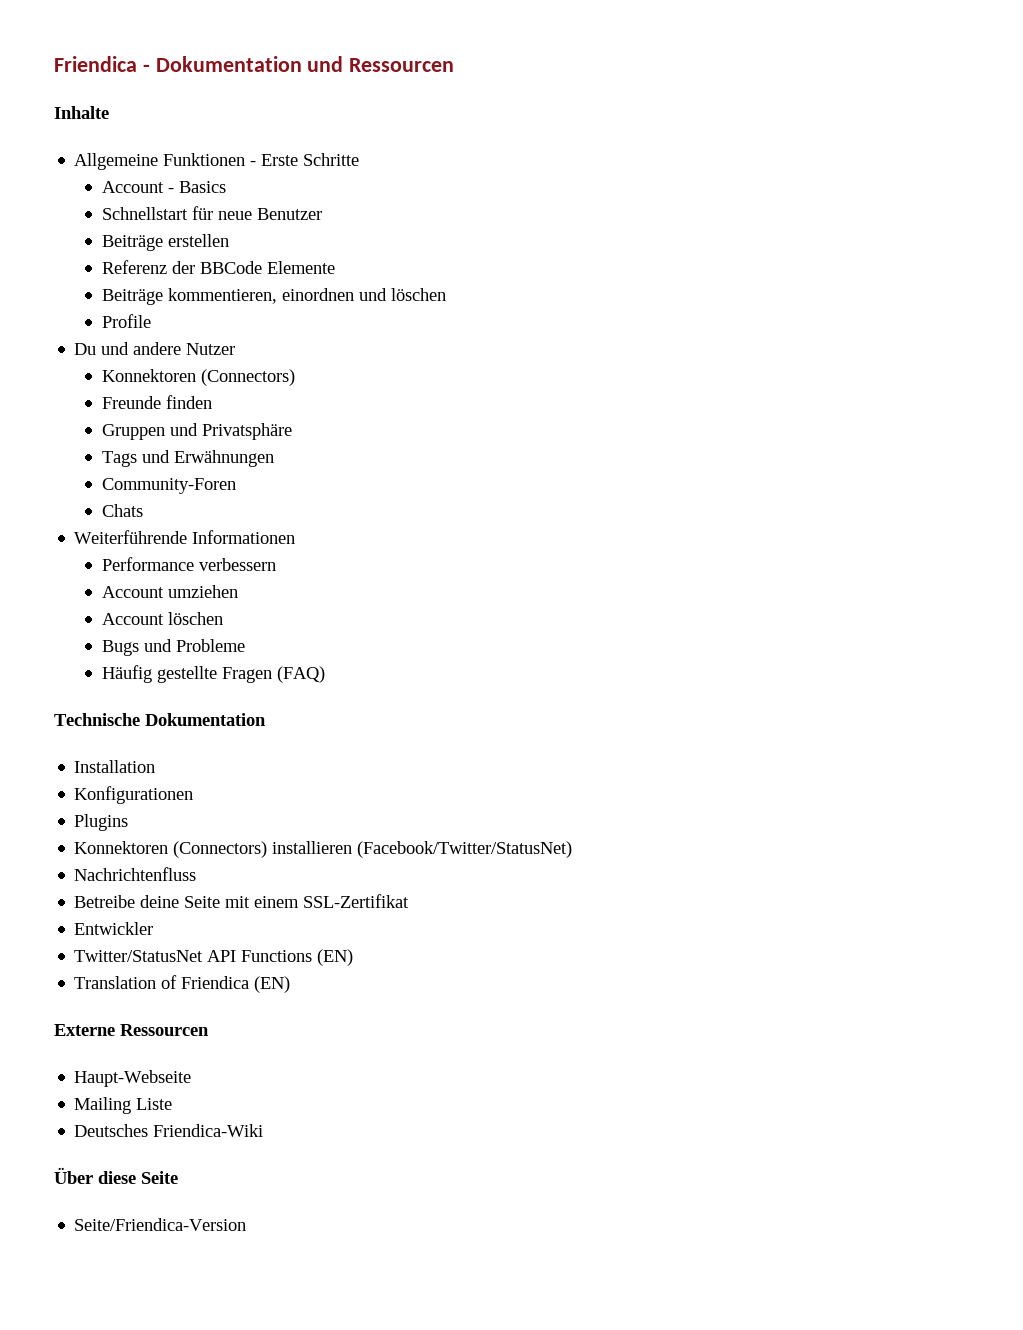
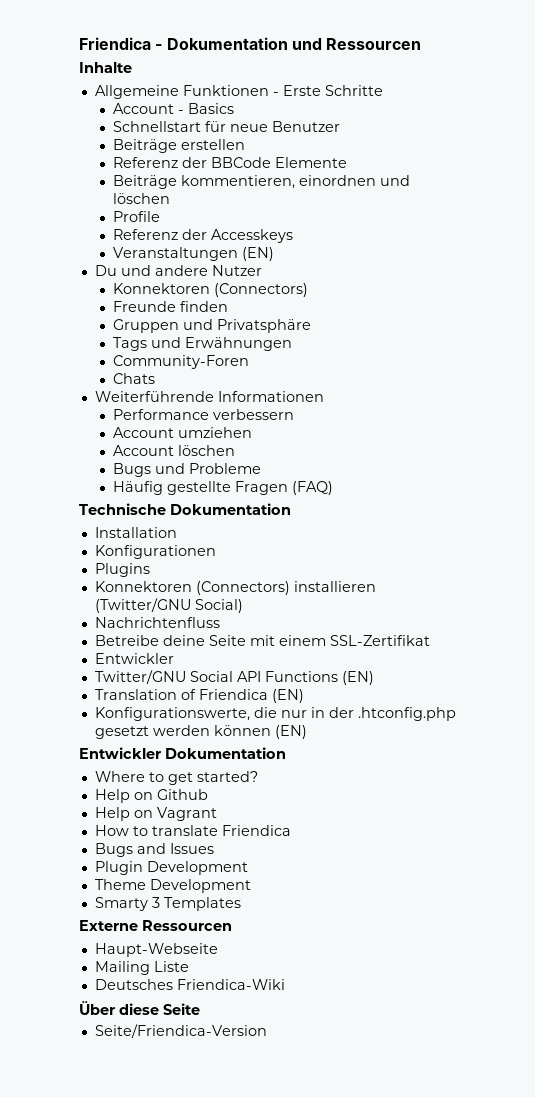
(152, 321) none -> [112,229,293,243] [112,247,274,261] // Referenz der Accesskeys // Veranstaltungen (EN)
[357,841,573,858] (Facebook/Twitter/StatusNet) -> [94,598,243,613] (Twitter/GNU Social)
[74,950,204,962] Twitter/StatusNet -> [94,670,233,684] Twitter/GNU Social
(291, 984) none -> [94,707,456,721] [94,725,307,739] [79,747,286,759] [94,771,258,785] [94,789,208,803] [94,807,217,821] [94,825,291,836] [94,843,214,857] [94,861,248,875] [94,879,251,893] [94,897,241,911] // Konfigurationswerte, die nur in der .htconfig.php gesetzt werden können (EN) // Entwickler Dokumentation // Where to get started? // Help on Github // Help on Vagrant // How to translate Friendica // Bugs and Issues // Plugin Development // Theme Development // Smarty 3 Templates

